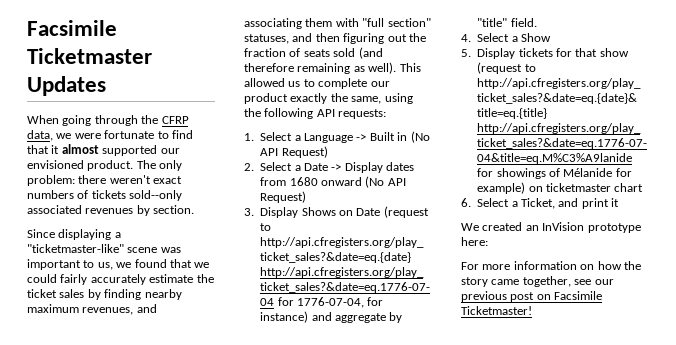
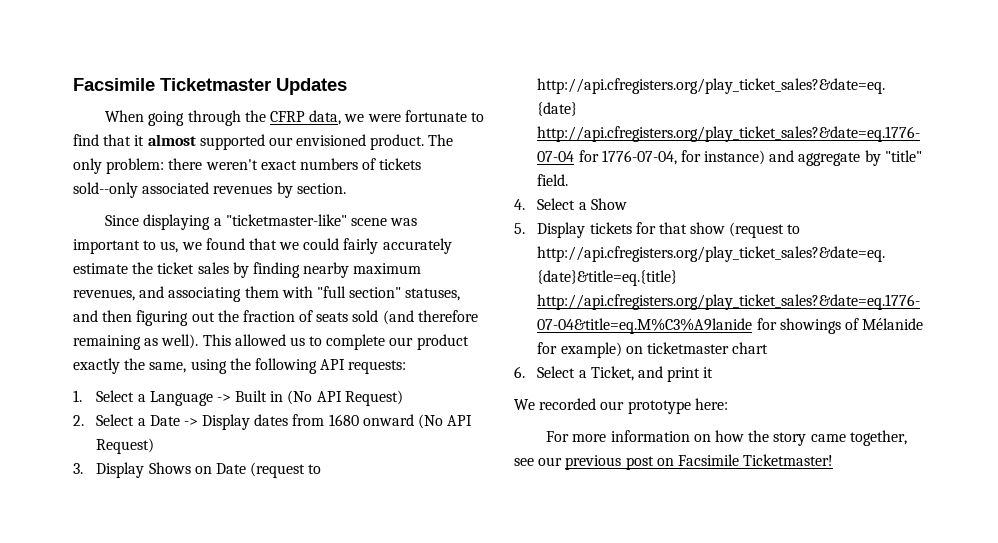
[482,222,585,231] created an InVision -> [539,398,625,410] recorded our

